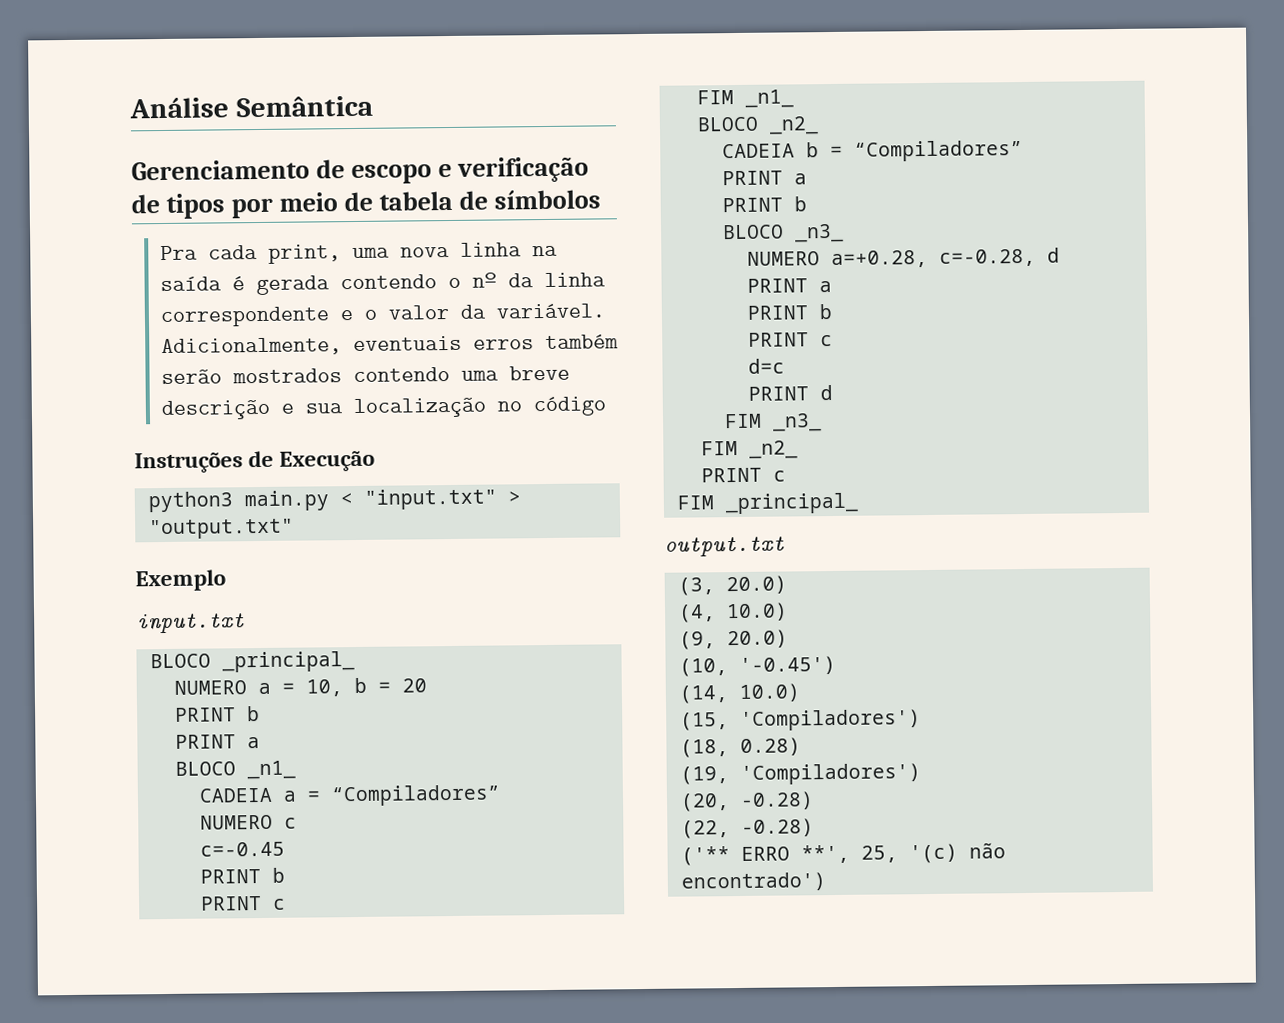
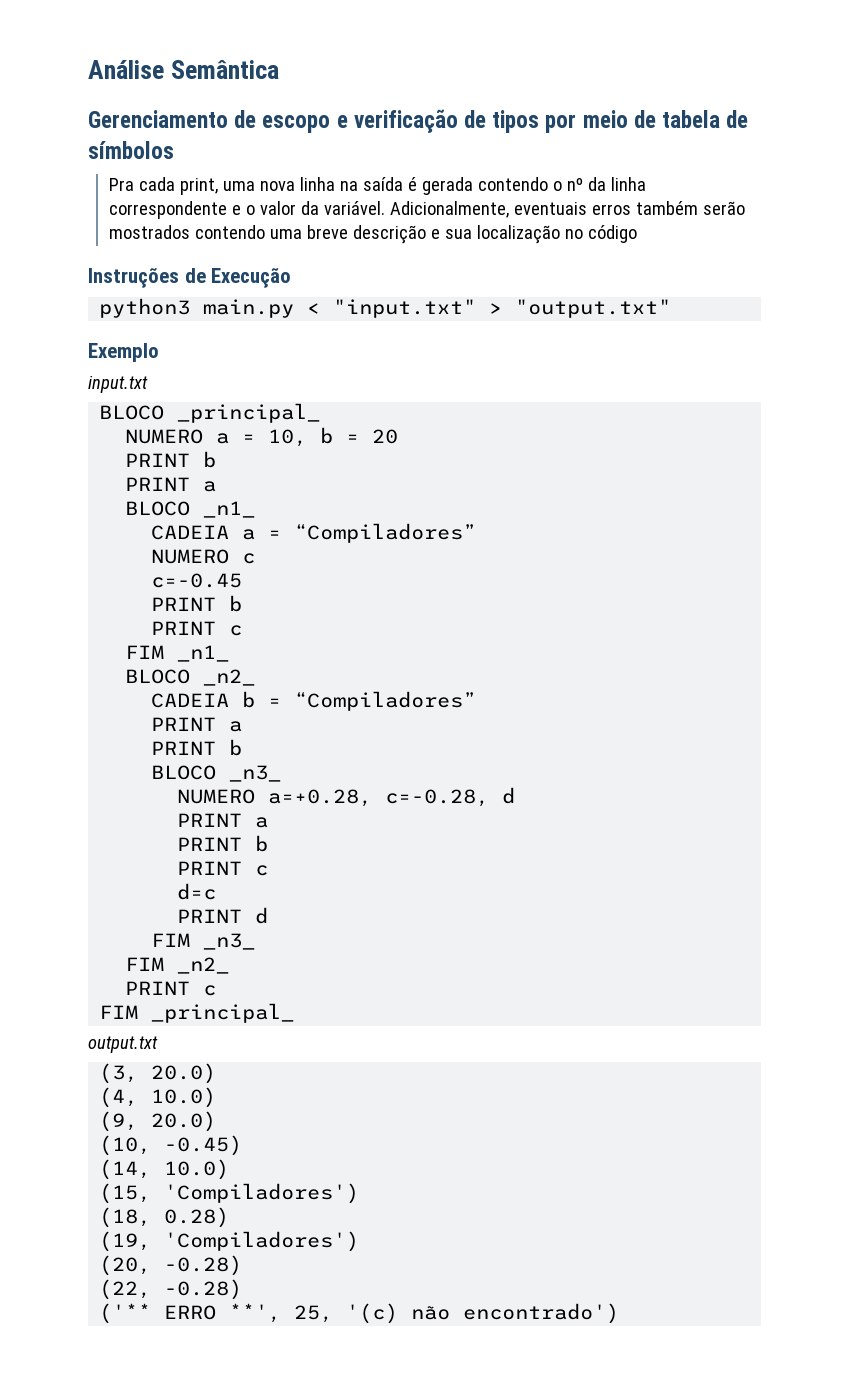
[738,655,836,675] '-0.45') -> [164,1135,243,1156] -0.45)

